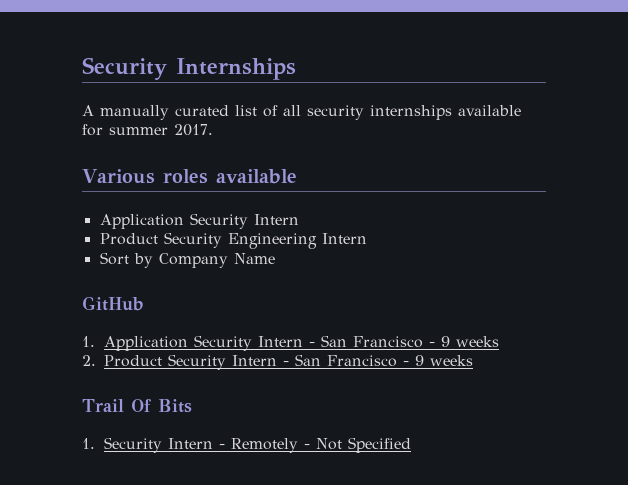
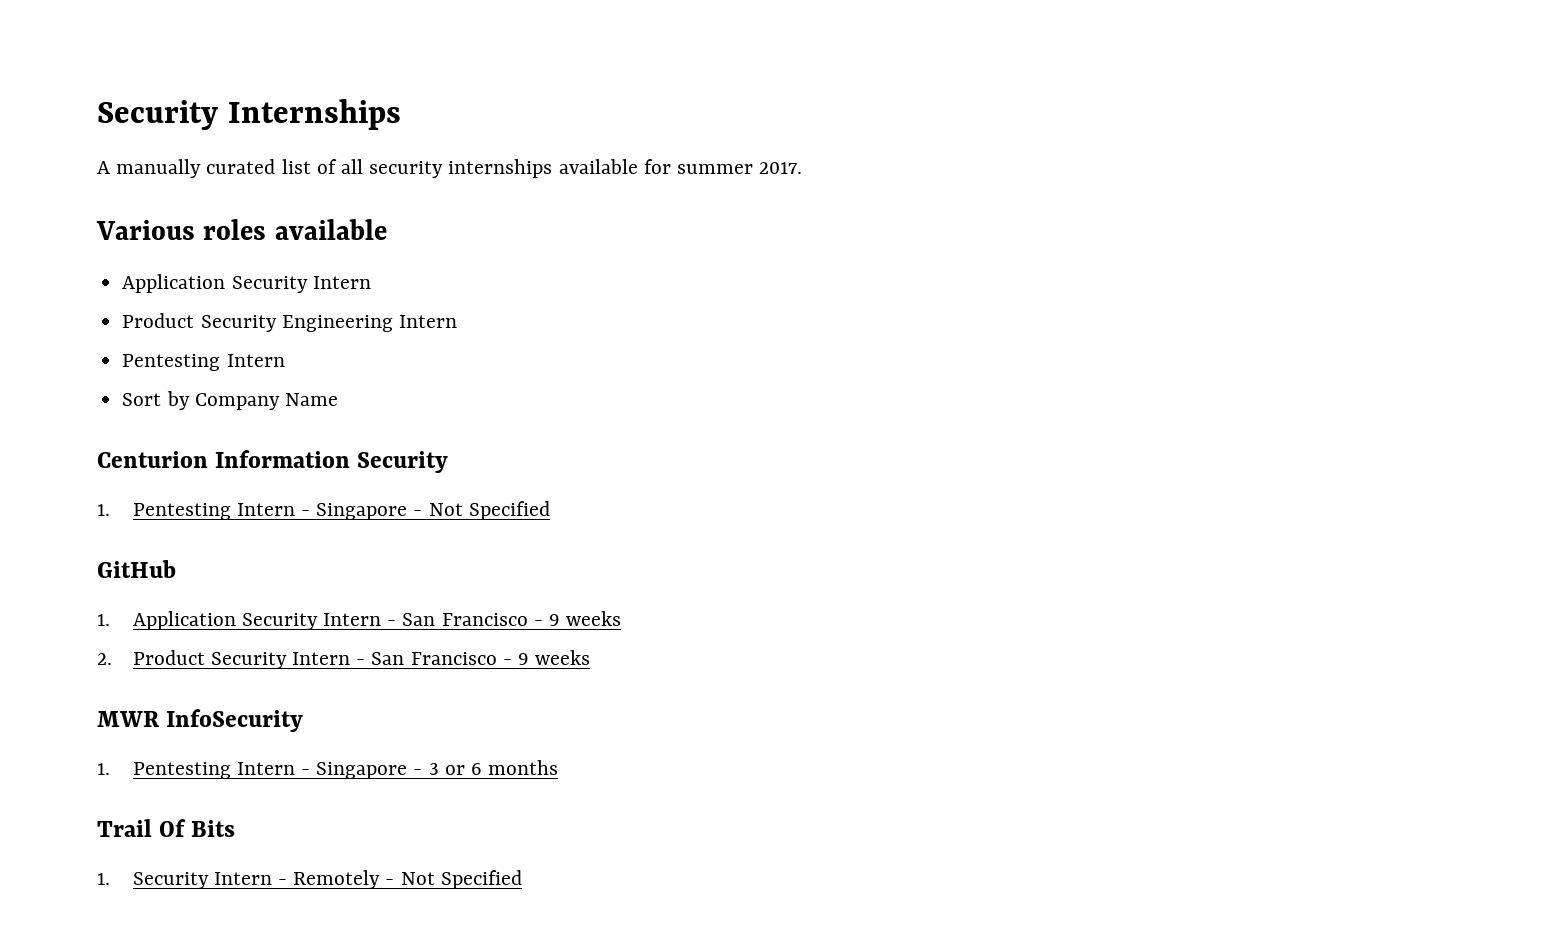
(367, 238) none -> [122,354,285,371] // Pentesting Intern
(275, 258) none -> [97,450,449,473] [97,501,550,520] // Centurion Information Security // 1. Pentesting Intern - Singapore - Not Specified
(474, 360) none -> [97,709,304,732] [97,760,559,779] // MWR InfoSecurity // 1. Pentesting Intern - Singapore - 3 or 6 months

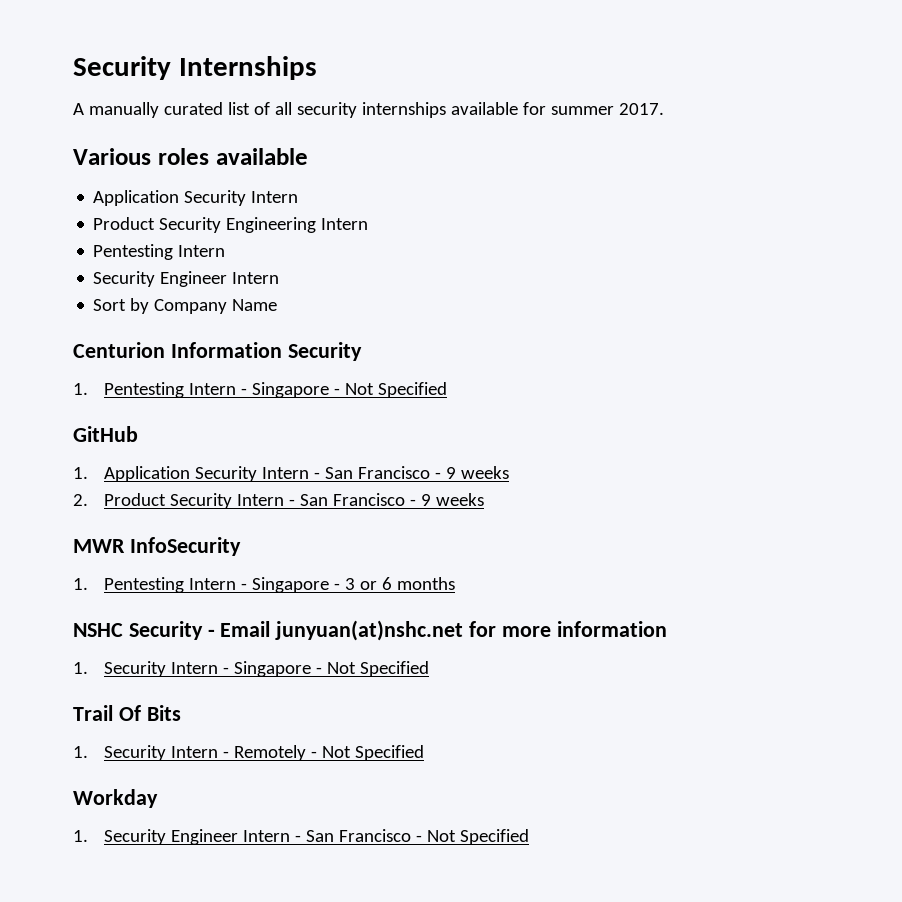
(285, 360) none -> [93,271,280,287] // Security Engineer Intern
(559, 767) none -> [73,620,667,641] [73,661,429,677] // NSHC Security - Email junyuan(at)nshc.net for more information // 1. Security Intern - Singapore - Not Specified
(522, 879) none -> [73,789,158,808] [73,829,529,845] // Workday // 1. Security Engineer Intern - San Francisco - Not Specified

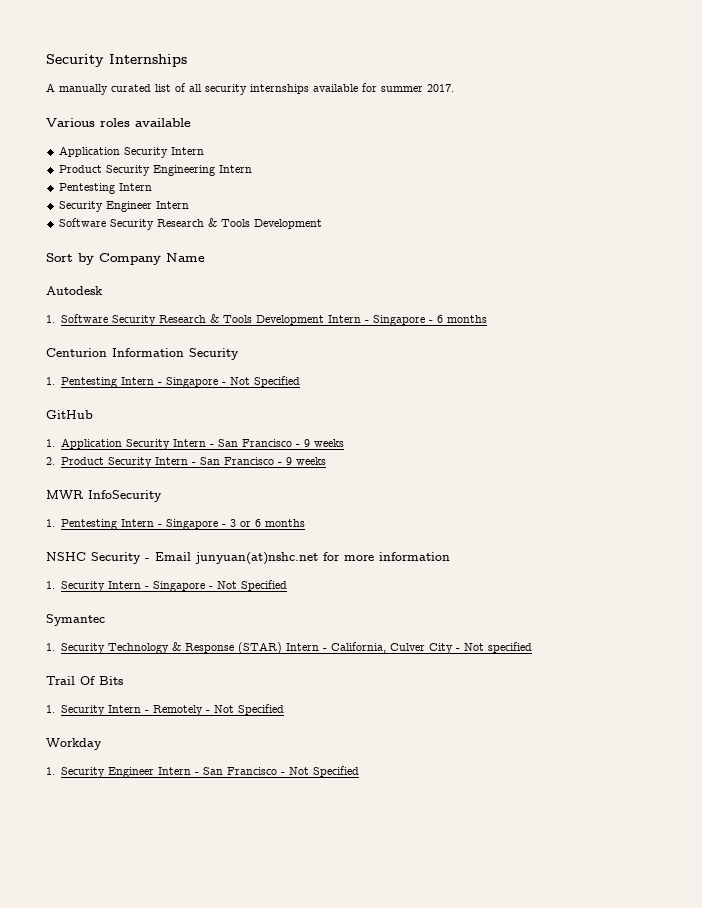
[93,298,278,314] Sort by Company Name -> [58,218,322,230] [46,253,205,265] [46,286,103,295] [46,314,487,326] Software Security Research & Tools Development // Sort by Company Name // Autodesk // 1. Software Security Research & Tools Development Intern - Singapore - 6 months
(429, 669) none -> [46,614,105,626] [46,642,532,654] // Symantec // 1. Security Technology & Response (STAR) Intern - California, Culver City - Not specified

